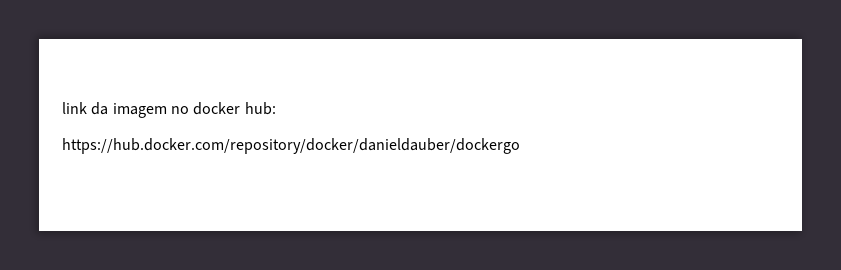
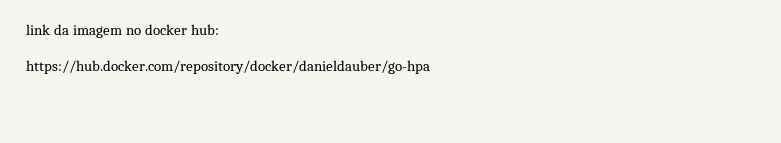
[62,138,520,154] https://hub.docker.com/repository/docker/danieldauber/dockergo -> [26,60,430,74] https://hub.docker.com/repository/docker/danieldauber/go-hpa

